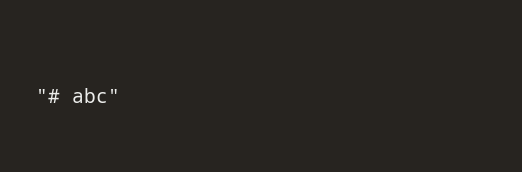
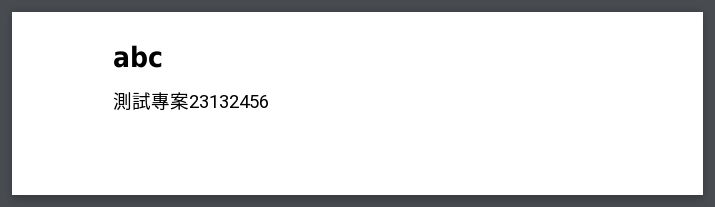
[36,88,120,103] "# abc" -> [113,45,163,68] [113,92,269,111] abc // 測試專案23132456

